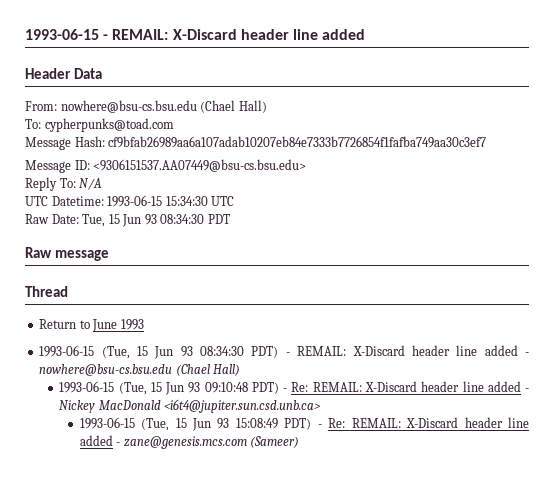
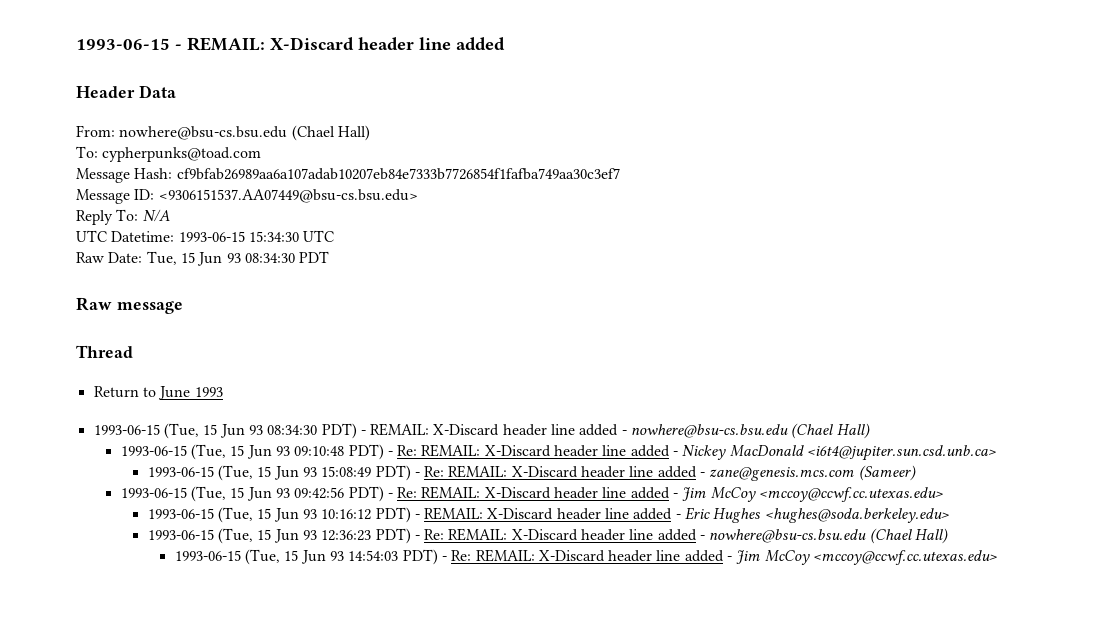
(300, 442) none -> [120,486,944,502] [147,507,949,523] [147,528,949,544] [174,549,998,565] // 1993-06-15 (Tue, 15 Jun 93 09:42:56 PDT) - Re: REMAIL: X-Discard header line added - Jim McCoy <mccoy@ccwf.cc.utexas.edu> // 1993-06-15 (Tue, 15 Jun 93 10:16:12 PDT) - REMAIL: X-Discard header line added - Eric Hughes <hughes@soda.berkeley.edu> // 1993-06-15 (Tue, 15 Jun 93 12:36:23 PDT) - Re: REMAIL: X-Discard header line added - nowhere@bsu-cs.bsu.edu (Chael Hall) // 1993-06-15 (Tue, 15 Jun 93 14:54:03 PDT) - Re: REMAIL: X-Discard header line added - Jim McCoy <mccoy@ccwf.cc.utexas.edu>

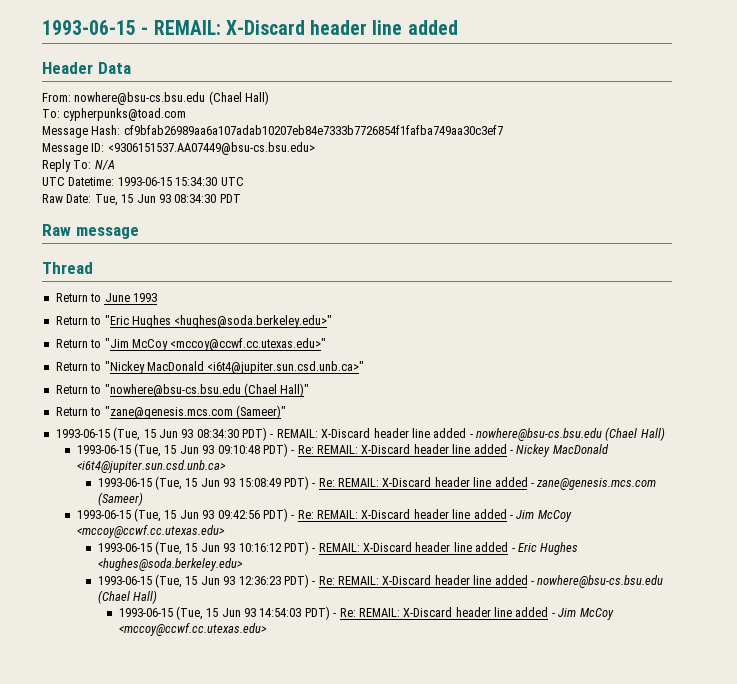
(223, 392) none -> [55,315,333,328] [55,338,327,351] [55,361,365,374] [55,383,310,397] [55,405,286,419] // Return to "Eric Hughes <hughes@soda.berkeley.edu>" // Return to "Jim McCoy <mccoy@ccwf.cc.utexas.edu>" // Return to "Nickey MacDonald <i6t4@jupiter.sun.csd.unb.ca>" // Return to "nowhere@bsu-cs.bsu.edu (Chael Hall)" // Return to "zane@genesis.mcs.com (Sameer)"

